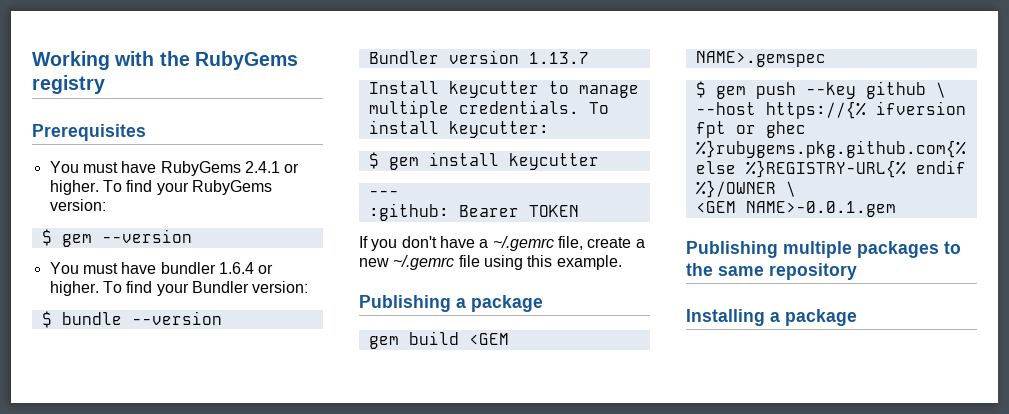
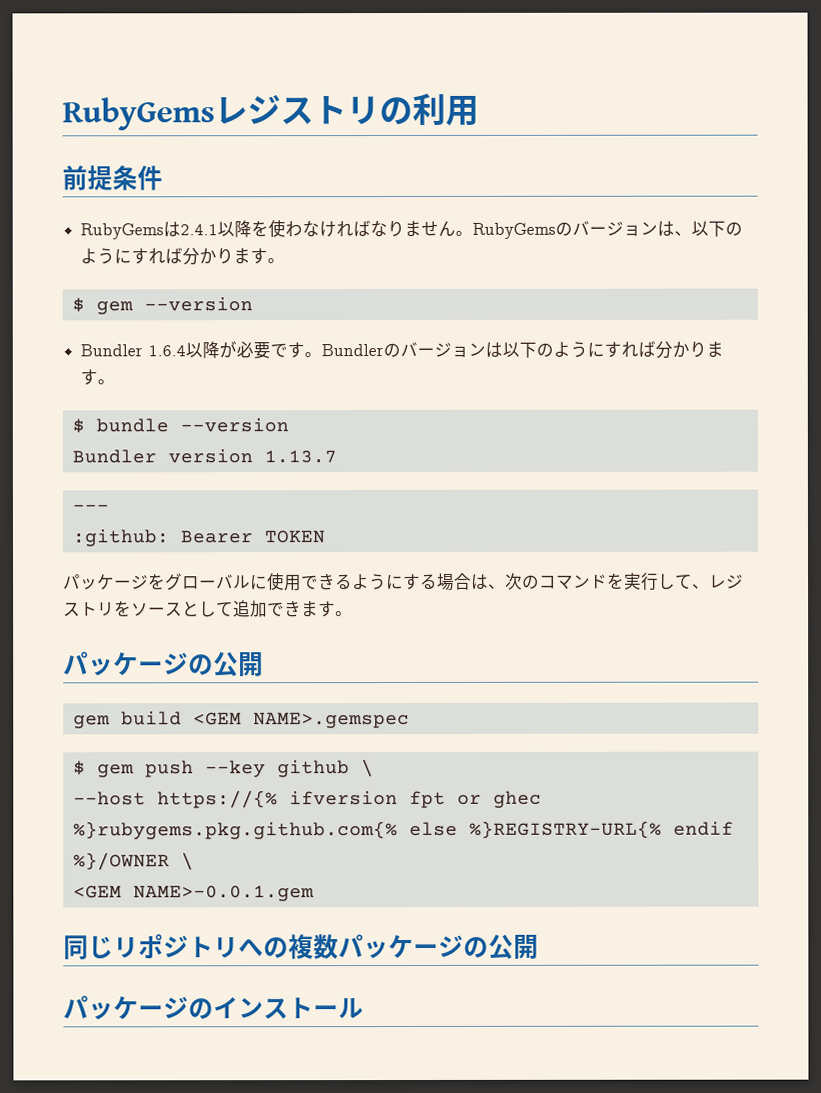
[32,51,298,70] [32,75,105,94] [32,124,146,141] [49,161,300,176] [49,180,272,195] [49,199,106,211] [41,229,192,247] [49,262,274,274] [49,281,309,296] Working with the RubyGems registry // Prerequisites // You must have RubyGems 2.4.1 or higher. To find your RubyGems version: // $ gem --version // You must have bundler 1.6.4 or higher. To find your Bundler version: -> [62,92,479,131] [62,165,163,191] [80,220,744,240] [80,247,286,266] [71,297,253,315] [80,340,725,360] [80,369,116,386] RubyGemsレジストリの利用 // 前提条件 // RubyGemsは2.4.1以降を使わなければなりません。RubyGemsのバージョンは、以下のようにすれば分かります。 // $ gem --version // Bundler 1.6.4以降が必要です。Bundlerのバージョンは以下のようにすれば分かります。
[368,81,639,98] [368,100,609,118] [368,120,549,138] [368,152,599,170] [368,190,399,197] [368,203,579,221] [359,236,645,251] [359,255,622,270] [359,295,543,312] Install keycutter to manage multiple credentials. To install keycutter: // $ gem install keycutter // --- // :github: Bearer TOKEN // If you don't have a ~/.gemrc file, create a new ~/.gemrc file using this example. // Publishing a package -> [71,504,109,512] [71,529,325,547] [63,572,744,592] [63,600,353,618] [63,651,264,677] --- // :github: Bearer TOKEN // パッケージをグローバルに使用できるようにする場合は、次のコマンドを実行して、レジストリをソースとして追加できます。 // パッケージの公開
[686,241,961,258] [686,263,857,280] [686,309,857,326] Publishing multiple packages to the same repository // Installing a package -> [63,933,539,960] [63,995,364,1020] 同じリポジトリへの複数パッケージの公開 // パッケージのインストール

